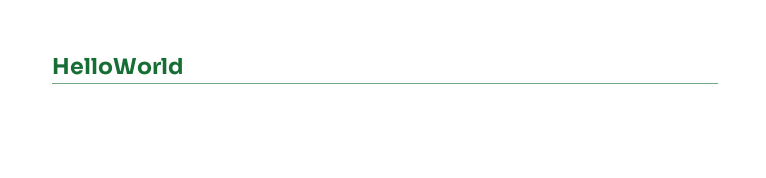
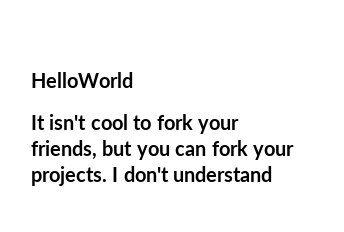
(183, 66) none -> [31,114,240,134] [31,140,294,160] [31,166,273,186] // It isn't cool to fork your friends, but you can fork your projects. I don't understand

